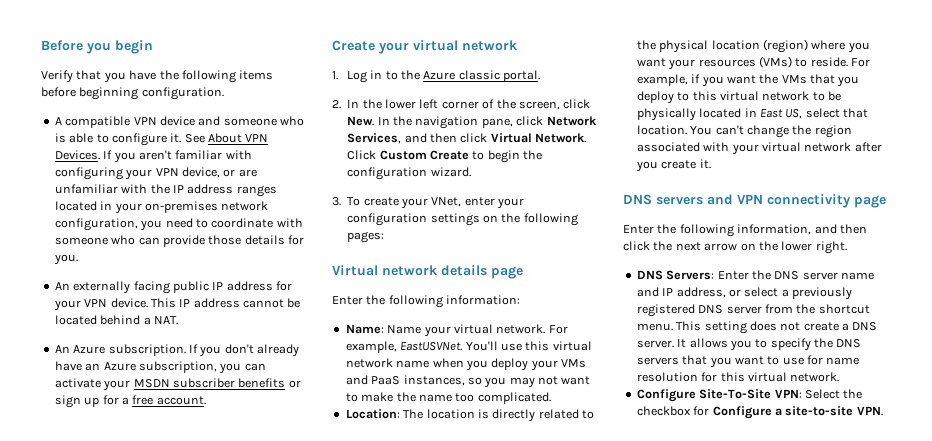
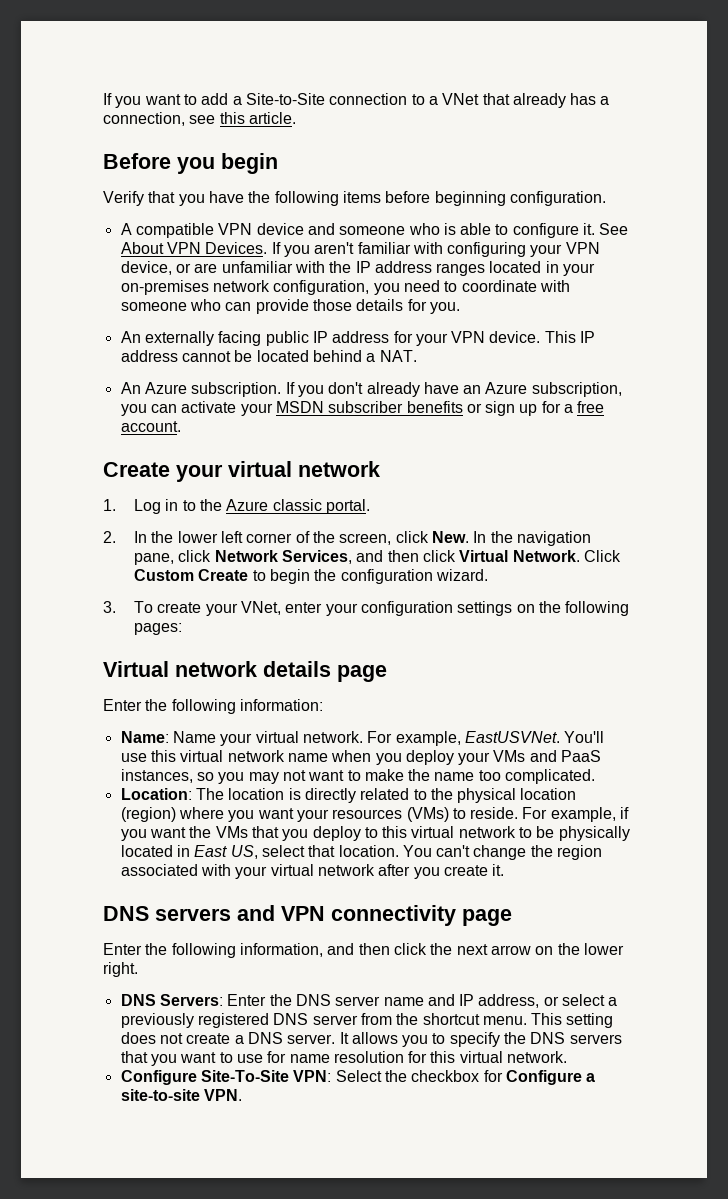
(41, 45) none -> [103,93,610,108] [103,112,296,126] If you want to add a Site-to-Site connection to a VNet that already has a connection, see this article. //

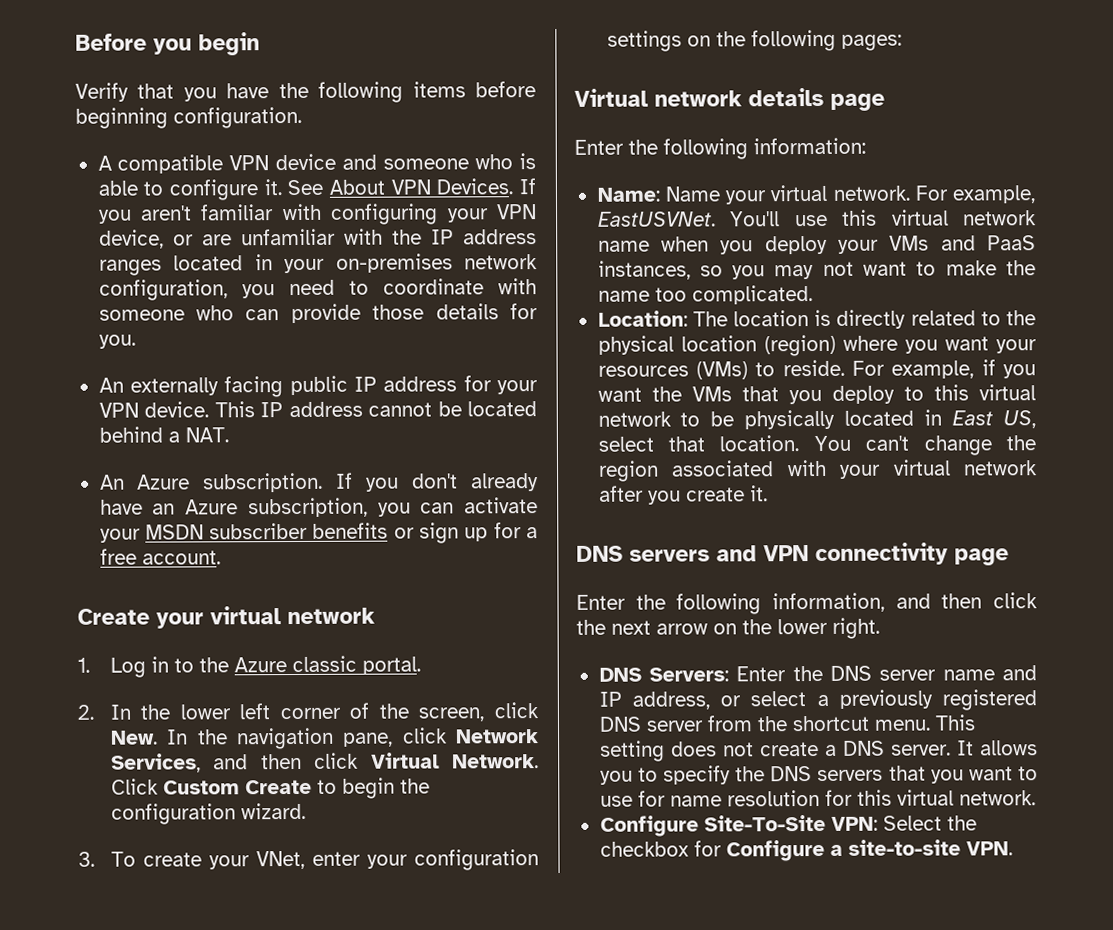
[103,93,610,108] [103,112,296,126] If you want to add a Site-to-Site connection to a VNet that already has a connection, see this article. // -> (75, 42) none

